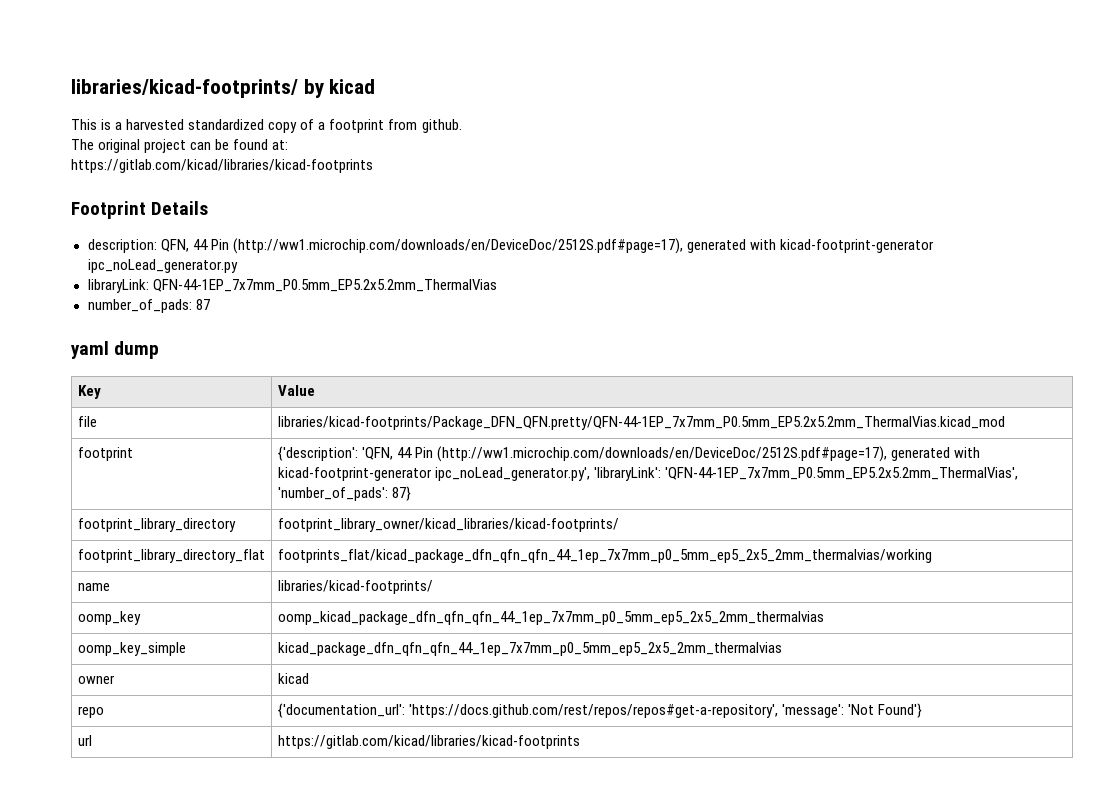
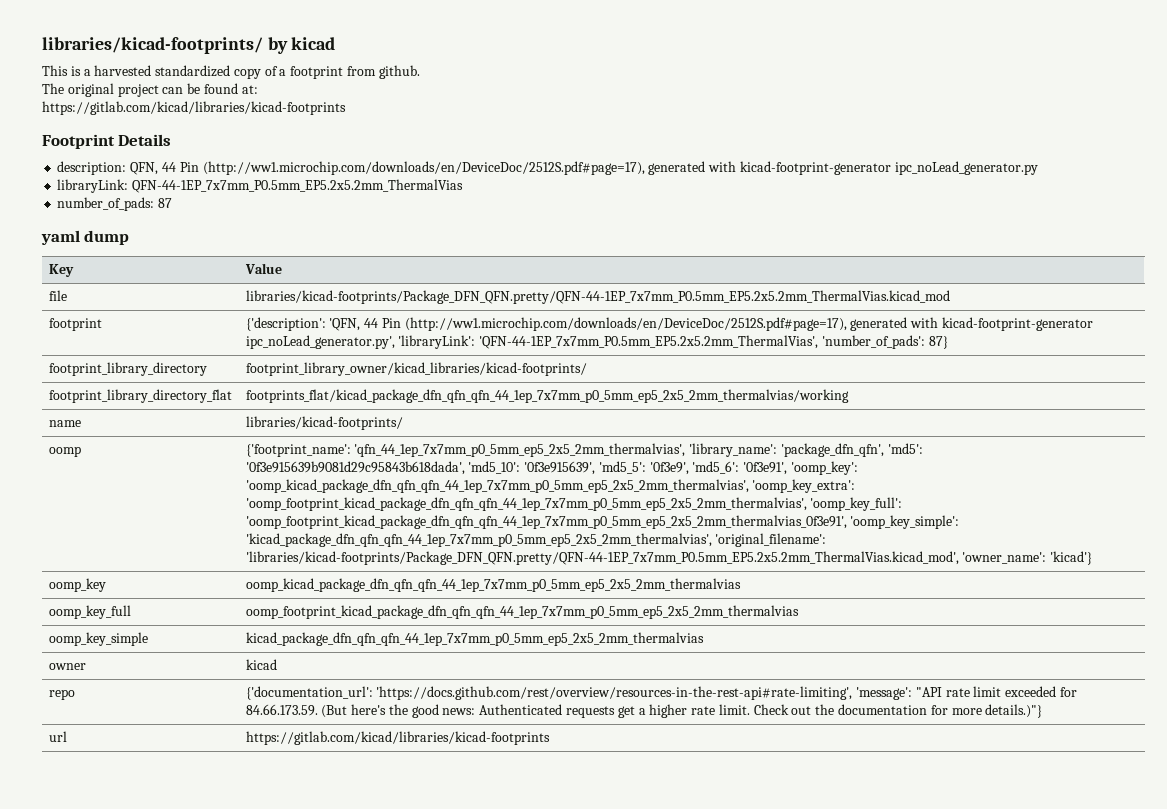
(433, 587) none -> [48,446,81,457] [245,443,923,457] [245,461,858,475] [245,479,856,493] [245,497,903,511] [245,515,960,529] [245,533,827,547] [245,551,1093,565] // oomp | {'footprint_name': 'qfn_44_1ep_7x7mm_p0_5mm_ep5_2x5_2mm_thermalvias', 'library_name': 'package_dfn_qfn', 'md5': '0f3e915639b9081d29c95843b618dada', 'md5_10': '0f3e915639', 'md5_5': '0f3e9', 'md5_6': '0f3e91', 'oomp_key': 'oomp_kicad_package_dfn_qfn_qfn_44_1ep_7x7mm_p0_5mm_ep5_2x5_2mm_thermalvias', 'oomp_key_extra': 'oomp_footprint_kicad_package_dfn_qfn_qfn_44_1ep_7x7mm_p0_5mm_ep5_2x5_2mm_thermalvias', 'oomp_key_full': 'oomp_footprint_kicad_package_dfn_qfn_qfn_44_1ep_7x7mm_p0_5mm_ep5_2x5_2mm_thermalvias_0f3e91', 'oomp_key_simple': 'kicad_package_dfn_qfn_qfn_44_1ep_7x7mm_p0_5mm_ep5_2x5_2mm_thermalvias', 'original_filename': 'libraries/kicad-footprints/Package_DFN_QFN.pretty/QFN-44-1EP_7x7mm_P0.5mm_EP5.2x5.2mm_ThermalVias.kicad_mod', 'owner_name': 'kicad'}
(824, 618) none -> [48,605,131,619] [245,605,799,619] // oomp_key_full | oomp_footprint_kicad_package_dfn_qfn_qfn_44_1ep_7x7mm_p0_5mm_ep5_2x5_2mm_thermalvias
[408,703,922,718] 'https://docs.github.com/rest/repos/repos#get-a-repository', 'message': 'Not Found'} -> [376,686,1077,700] [245,704,1043,718] 'https://docs.github.com/rest/overview/resources-in-the-rest-api#rate-limiting', 'message': "API rate limit exceeded for 84.66.173.59. (But here's the good news: Authenticated requests get a higher rate limit. Check out the documentation for more details.)"}

